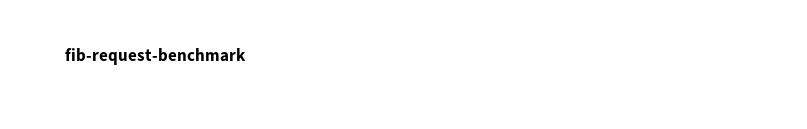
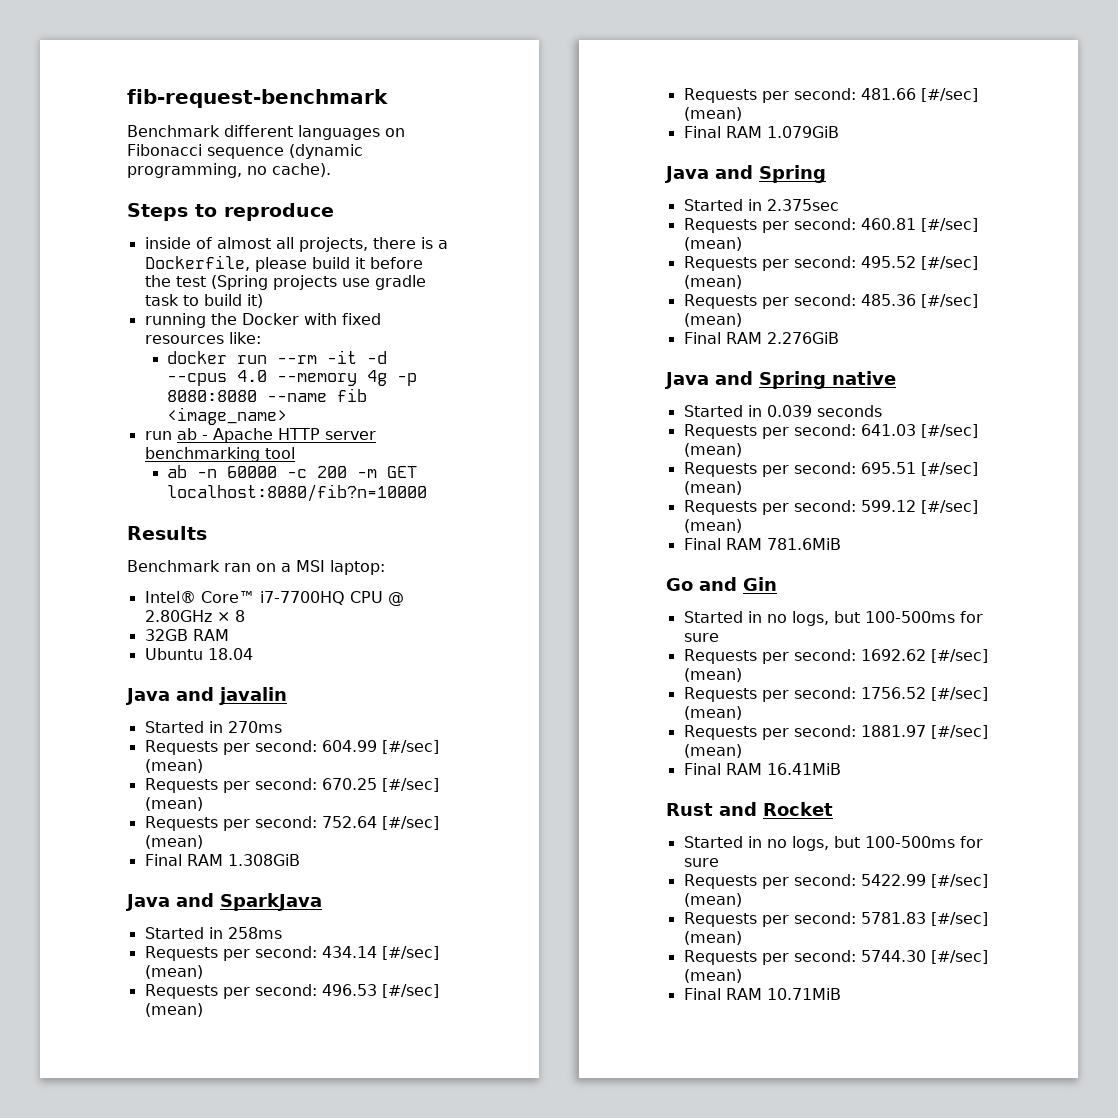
(246, 56) none -> [127,125,405,140] [127,144,363,159] [127,163,331,178] [127,203,334,221] [144,237,448,252] [144,255,423,272] [144,275,426,290] [144,294,263,308] [144,313,381,328] [144,332,261,344] [167,350,388,364] [167,370,418,386] [167,388,368,402] [167,407,288,425] [144,428,376,443] [144,447,295,462] [167,465,418,478] [167,484,428,502] [127,526,207,540] [127,560,385,575] [144,591,404,606] [144,610,245,622] [144,629,229,641] [144,648,253,660] [125,687,287,705] [144,721,282,733] [144,740,439,755] [144,759,203,773] [144,778,439,793] [144,797,203,811] [144,816,439,831] [144,835,203,849] [144,854,300,866] [125,893,322,911] [144,927,282,939] [144,946,439,961] [144,965,203,979] [144,984,439,999] [144,1003,203,1017] [683,88,978,103] [683,107,742,121] [683,126,839,138] [664,165,826,183] [683,199,839,211] [683,218,978,233] [683,237,742,251] [683,256,978,271] [683,275,742,289] [683,294,978,309] [683,313,742,327] [683,332,839,344] [664,371,896,389] [683,405,882,417] [683,424,978,439] [683,443,742,457] [683,462,978,477] [683,481,742,495] [683,500,978,515] [683,519,742,533] [683,538,841,550] [666,577,777,591] [683,611,983,626] [683,633,719,642] [683,649,988,664] [683,668,742,682] [683,687,988,702] [683,706,742,720] [683,725,988,740] [683,744,742,758] [683,763,841,775] [666,802,833,816] [683,836,983,851] [683,858,719,867] [683,874,988,889] [683,893,742,907] [683,912,988,927] [683,931,742,945] [683,950,988,965] [683,969,742,983] [683,988,841,1000] // Benchmark different languages on Fibonacci sequence (dynamic programming, no cache). // Steps to reproduce // inside of almost all projects, there is a Dockerfile, please build it before the test (Spring projects use gradle task to build it) // running the Docker with fixed resources like: // docker run --rm -it -d --cpus 4.0 --memory 4g -p 8080:8080 --name fib <image_name> // run ab - Apache HTTP server benchmarking tool // ab -n 60000 -c 200 -m GET localhost:8080/fib?n=10000 // Results // Benchmark ran on a MSI laptop: // Intel® Core™ i7-7700HQ CPU @ 2.80GHz × 8 // 32GB RAM // Ubuntu 18.04 // Java and javalin // Started in 270ms // Requests per second: 604.99 [#/sec] (mean) // Requests per second: 670.25 [#/sec] (mean) // Requests per second: 752.64 [#/sec] (mean) // Final RAM 1.308GiB // Java and SparkJava // Started in 258ms // Requests per second: 434.14 [#/sec] (mean) // Requests per second: 496.53 [#/sec] (mean) // Requests per second: 481.66 [#/sec] (mean) // Final RAM 1.079GiB // Java and Spring // Started in 2.375sec // Requests per second: 460.81 [#/sec] (mean) // Requests per second: 495.52 [#/sec] (mean) // Requests per second: 485.36 [#/sec] (mean) // Final RAM 2.276GiB // Java and Spring native // Started in 0.039 seconds // Requests per second: 641.03 [#/sec] (mean) // Requests per second: 695.51 [#/sec] (mean) // Requests per second: 599.12 [#/sec] (mean) // Final RAM 781.6MiB // Go and Gin // Started in no logs, but 100-500ms for sure // Requests per second: 1692.62 [#/sec] (mean) // Requests per second: 1756.52 [#/sec] (mean) // Requests per second: 1881.97 [#/sec] (mean) // Final RAM 16.41MiB // Rust and Rocket // Started in no logs, but 100-500ms for sure // Requests per second: 5422.99 [#/sec] (mean) // Requests per second: 5781.83 [#/sec] (mean) // Requests per second: 5744.30 [#/sec] (mean) // Final RAM 10.71MiB

